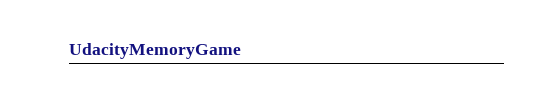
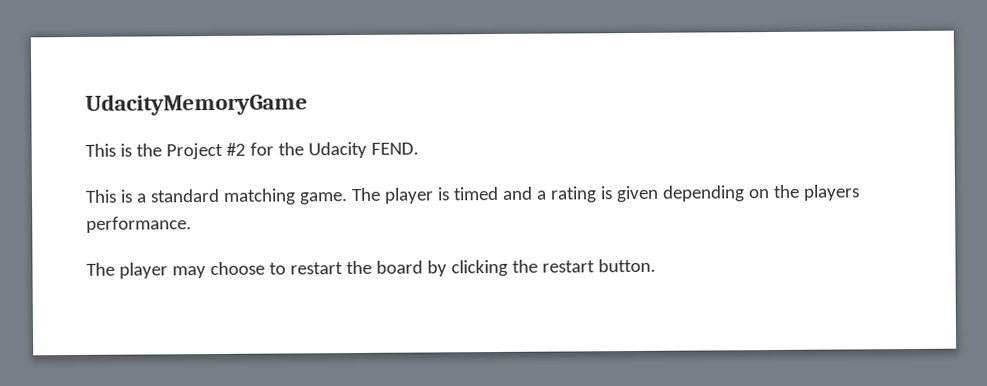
(241, 51) none -> [85,141,419,160] [85,184,860,205] [86,216,192,233] [86,258,656,279] // This is the Project #2 for the Udacity FEND. // This is a standard matching game. The player is timed and a rating is given depending on the players performance. // The player may choose to restart the board by clicking the restart button.

